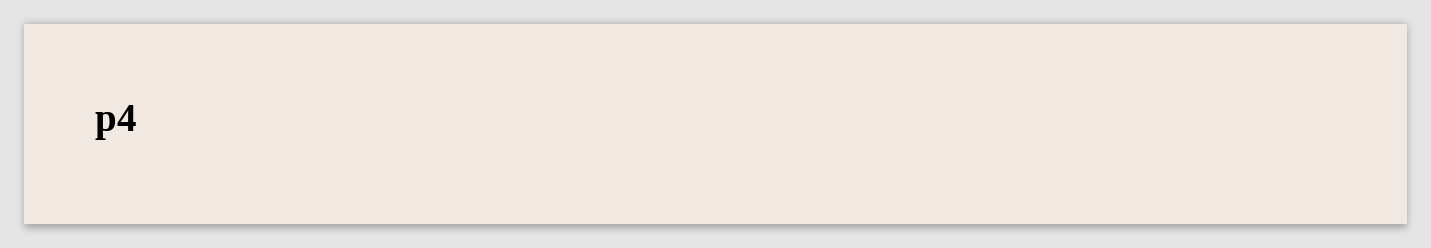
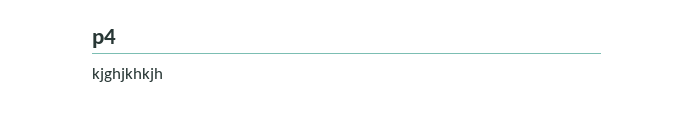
(137, 122) none -> [92,68,163,82] // kjghjkhkjh

